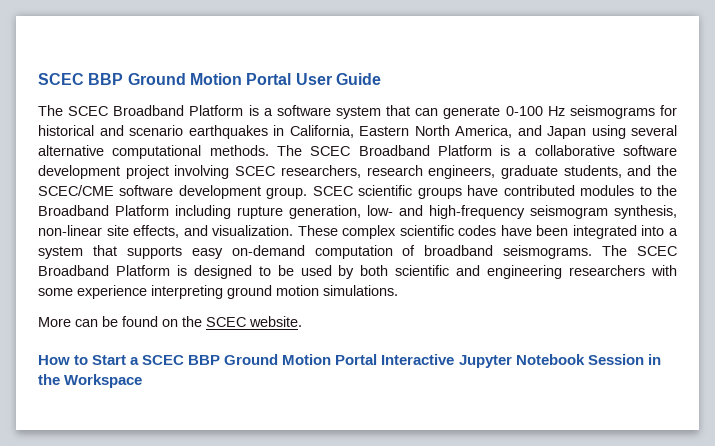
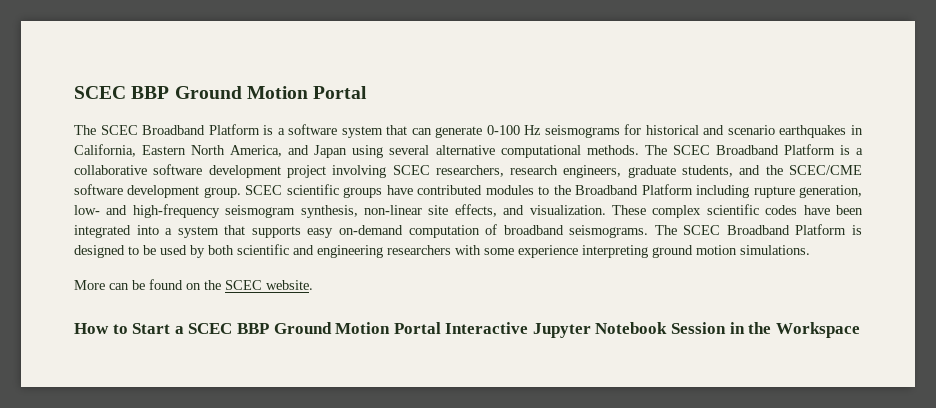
[38,73,381,85] SCEC BBP Ground Motion Portal User Guide -> [74,86,368,99] SCEC BBP Ground Motion Portal

